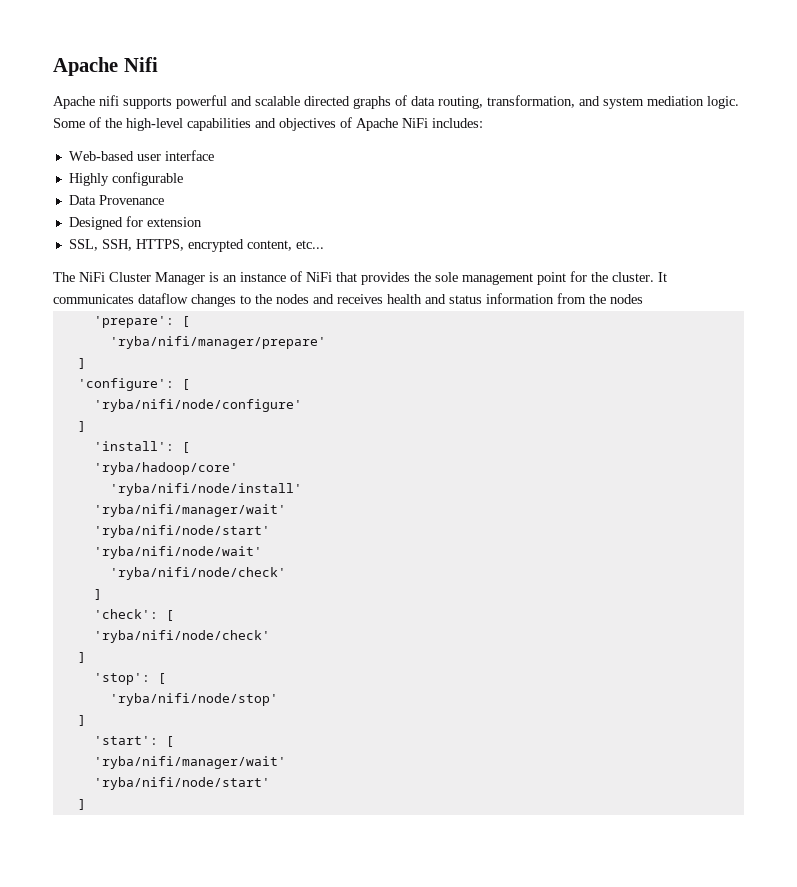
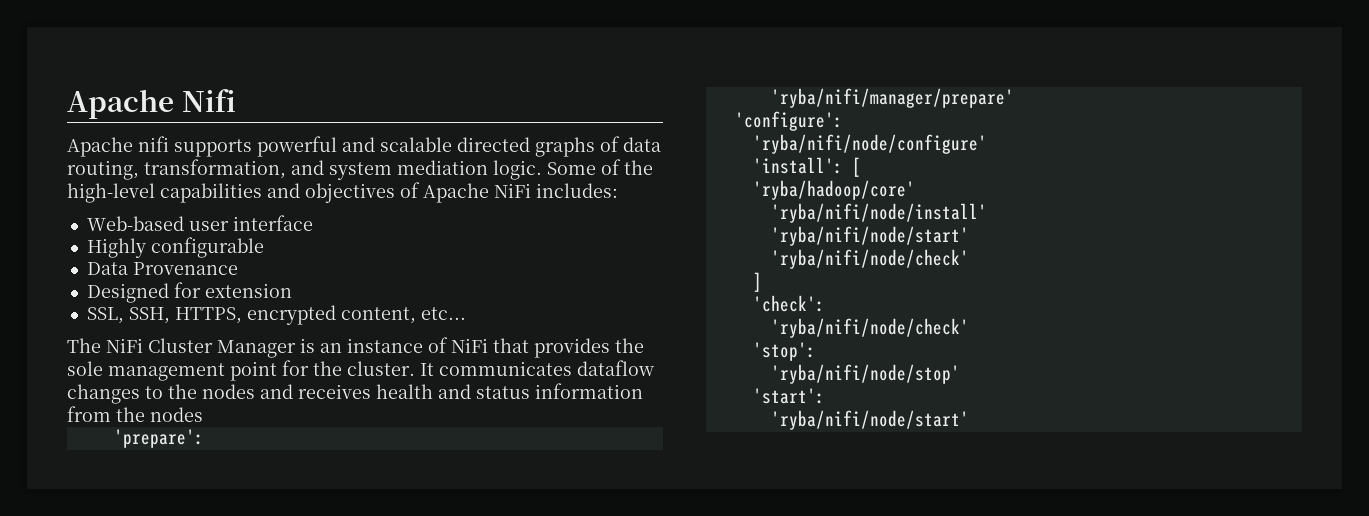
[181,316,190,327] [ -> (204, 438) none
[77,358,86,369] // ] -> (1014, 98) none
[181,379,190,390] [ -> (843, 121) none
[77,421,86,432] // ] -> (987, 144) none
[93,504,286,517] [93,525,270,538] [93,546,262,559] // 'ryba/nifi/manager/wait' // 'ryba/nifi/node/start' // 'ryba/nifi/node/wait' -> [770,226,969,246] // 'ryba/nifi/node/start'
[165,610,174,621] [93,630,270,643] [77,652,86,663] [ // 'ryba/nifi/node/check' // ] -> [770,318,969,338] // 'ryba/nifi/node/check'
[157,673,166,684] [ -> (816, 351) none
[77,715,86,726] // ] -> (960, 374) none
[165,736,174,747] [93,756,286,769] [93,777,270,790] [77,799,86,810] [ // 'ryba/nifi/manager/wait' // 'ryba/nifi/node/start' // ] -> [770,410,969,430] // 'ryba/nifi/node/start'

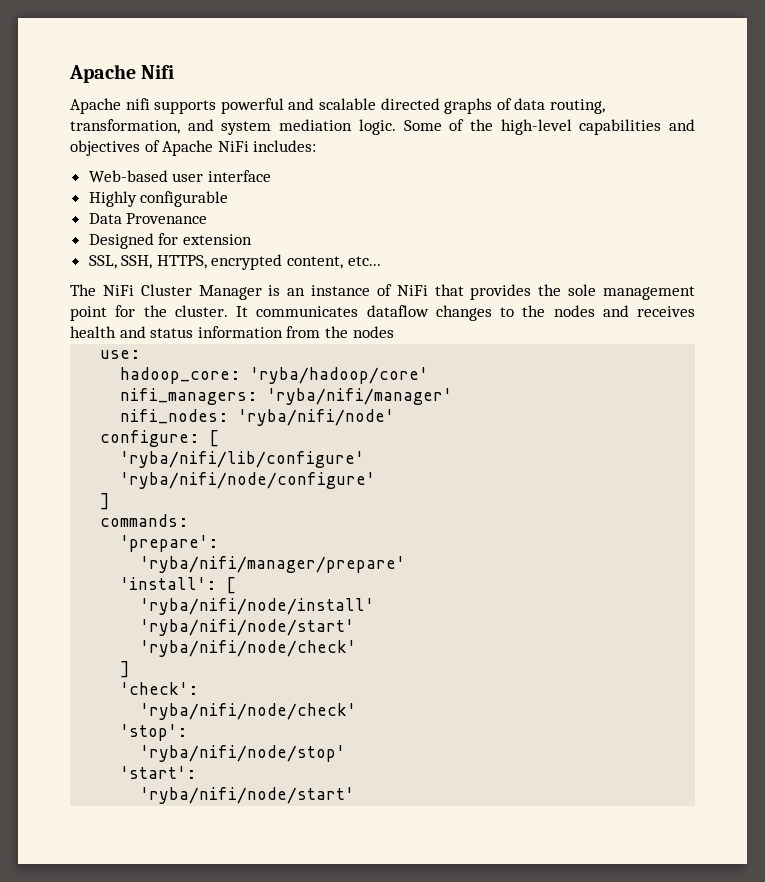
(203, 414) none -> [100,350,141,359] [120,367,429,384] [120,388,453,405] [120,409,395,426] [100,430,220,447] [120,451,365,468] [120,472,376,489] [100,493,111,510] [100,514,189,527] // use: // hadoop_core: 'ryba/hadoop/core' // nifi_managers: 'ryba/nifi/manager' // nifi_nodes: 'ryba/nifi/node' // configure: [ // 'ryba/nifi/lib/configure' // 'ryba/nifi/node/configure' // ] // commands:
[734,111,843,131] [752,134,987,154] // 'configure': // 'ryba/nifi/node/configure' -> (406, 564) none
[752,180,915,200] // 'ryba/hadoop/core' -> (237, 585) none

